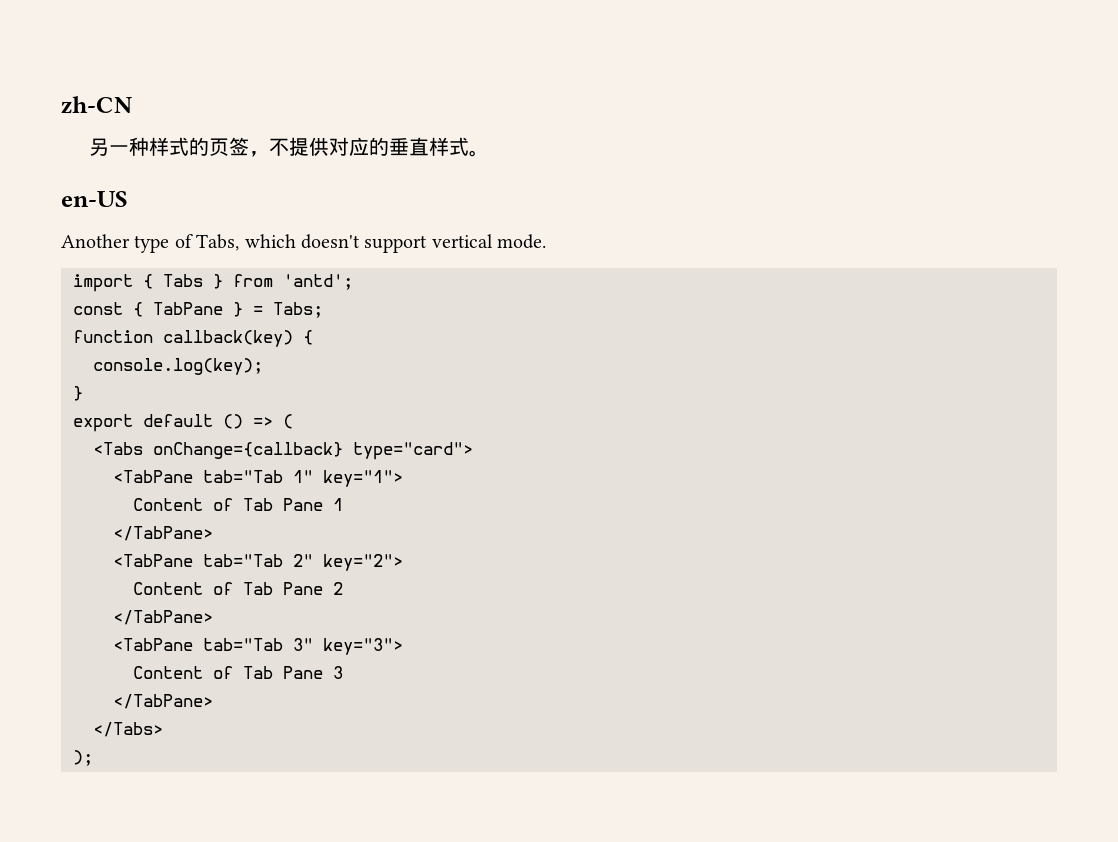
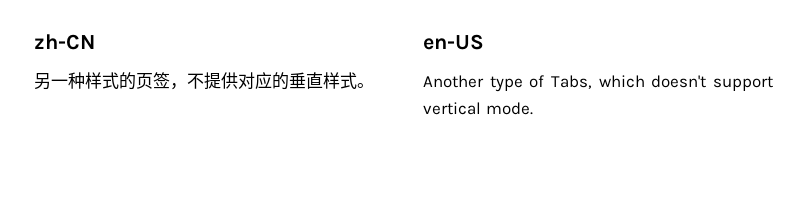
[73,274,353,292] [73,302,323,318] [73,330,313,347] [93,358,263,375] [73,386,83,401] [73,414,293,432] [93,442,473,460] [113,470,403,487] [133,498,343,511] [113,526,213,541] [113,554,403,571] [133,582,343,595] [113,610,213,625] [113,638,403,655] [133,666,343,679] [113,694,213,709] [93,722,163,737] [73,750,93,766] // import { Tabs } from 'antd'; // const { TabPane } = Tabs; // function callback(key) { // console.log(key); // } // export default () => ( // <Tabs onChange={callback} type="card"> // <TabPane tab="Tab 1" key="1"> // Content of Tab Pane 1 // </TabPane> // <TabPane tab="Tab 2" key="2"> // Content of Tab Pane 2 // </TabPane> // <TabPane tab="Tab 3" key="3"> // Content of Tab Pane 3 // </TabPane> // </Tabs> // ); -> (533, 108) none

